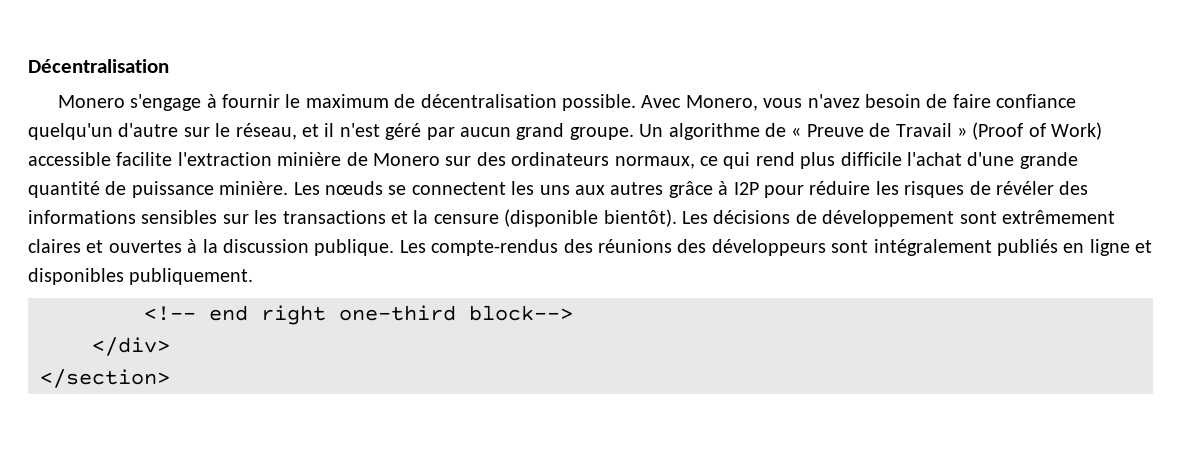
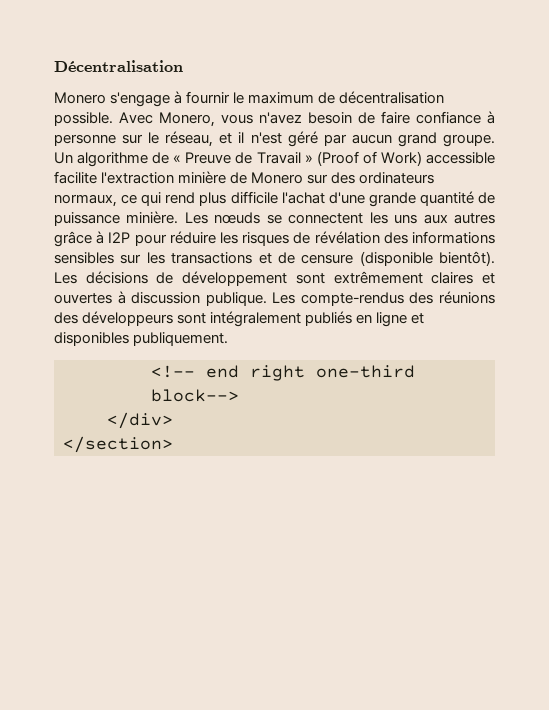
[28,123,179,140] quelqu'un d'autre -> [487,111,495,124] [54,134,116,146] à personne
[995,181,1054,195] révéler -> [314,231,380,244] révélation
[413,210,429,224] la -> [277,252,295,264] de
[202,239,218,253] la -> (126, 297) none

